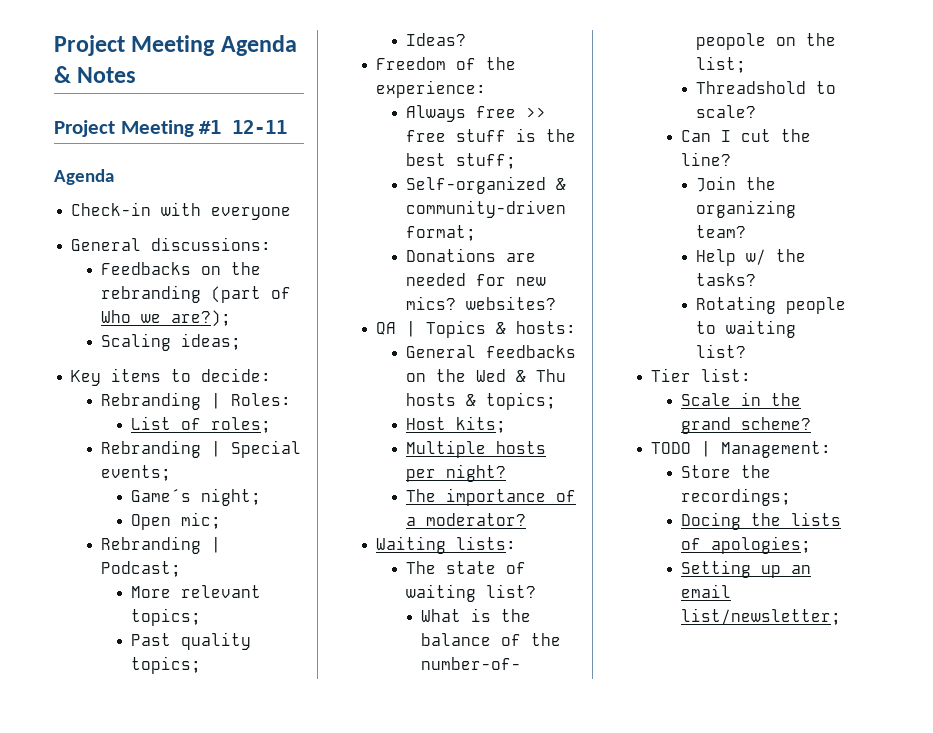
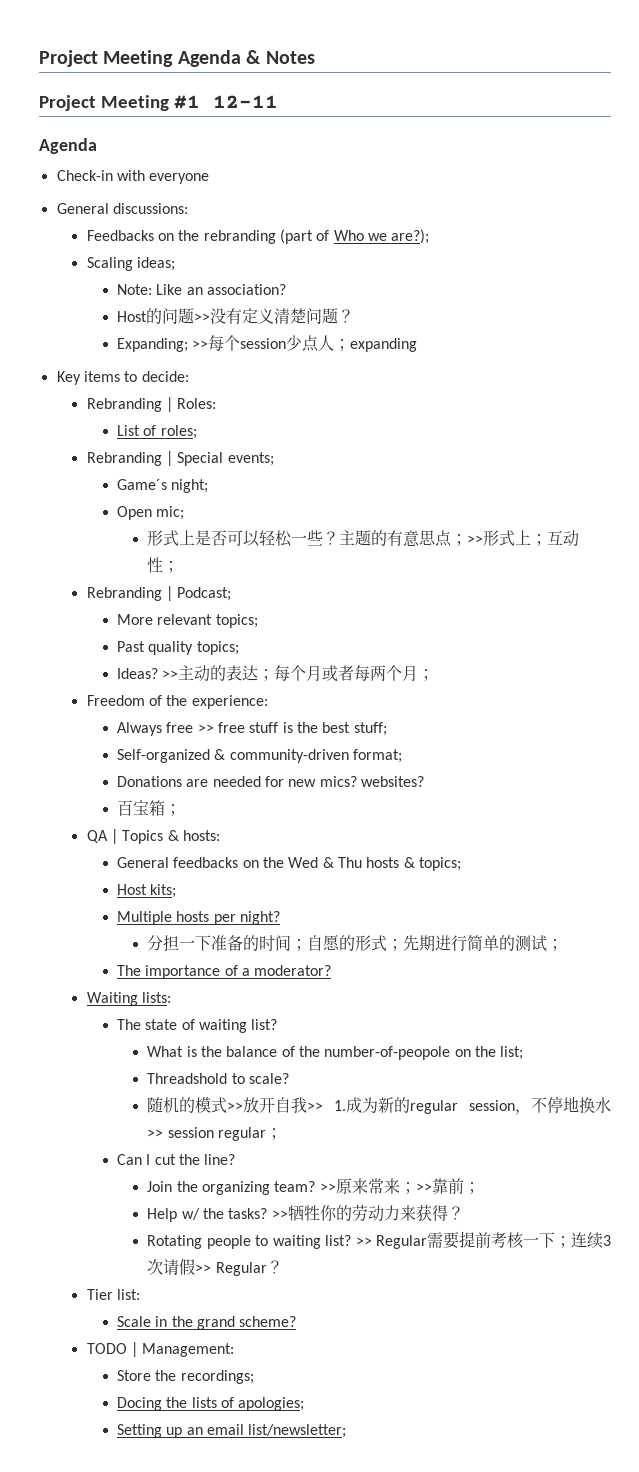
(241, 341) none -> [117,284,287,295] [117,308,355,324] [117,335,418,352] // Note: Like an association? // Host的问题>>没有定义清楚问题？ // Expanding; >>每个session少点人；expanding
(221, 520) none -> [147,530,580,547] [147,557,180,573] // 形式上是否可以轻松一些？主题的有意思点；>>形式上；互动性；
(466, 39) none -> [162,665,435,682] >>主动的表达；每个月或者每两个月；
(556, 303) none -> [117,800,182,816] // 百宝箱；
(506, 473) none -> [147,935,564,952] // 分担一下准备的时间；自愿的形式；先期进行简单的测试；
(757, 111) none -> [147,1096,611,1115] [147,1127,282,1141] // 随机的模式>>放开自我>> 1.成为新的regular session，不停地换水>> session regular；
[696,249,807,266] [696,273,757,286] // Help w/ the tasks? -> [319,1178,480,1194] [147,1204,464,1222] >>原来常来；>>靠前； // Help w/ the tasks? >>牺牲你的劳动力来获得？
(747, 351) none -> [355,1231,611,1249] [147,1259,283,1276] >> Regular需要提前考核一下；连续3次请假>> Regular？

